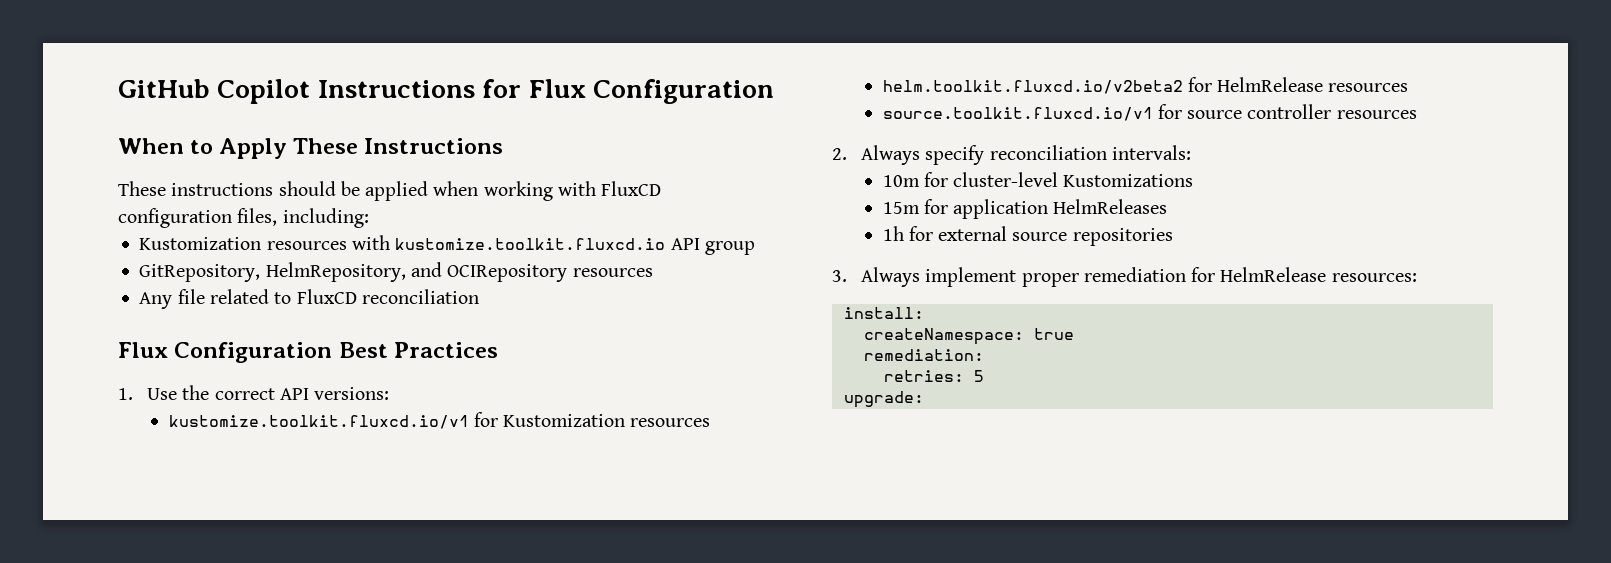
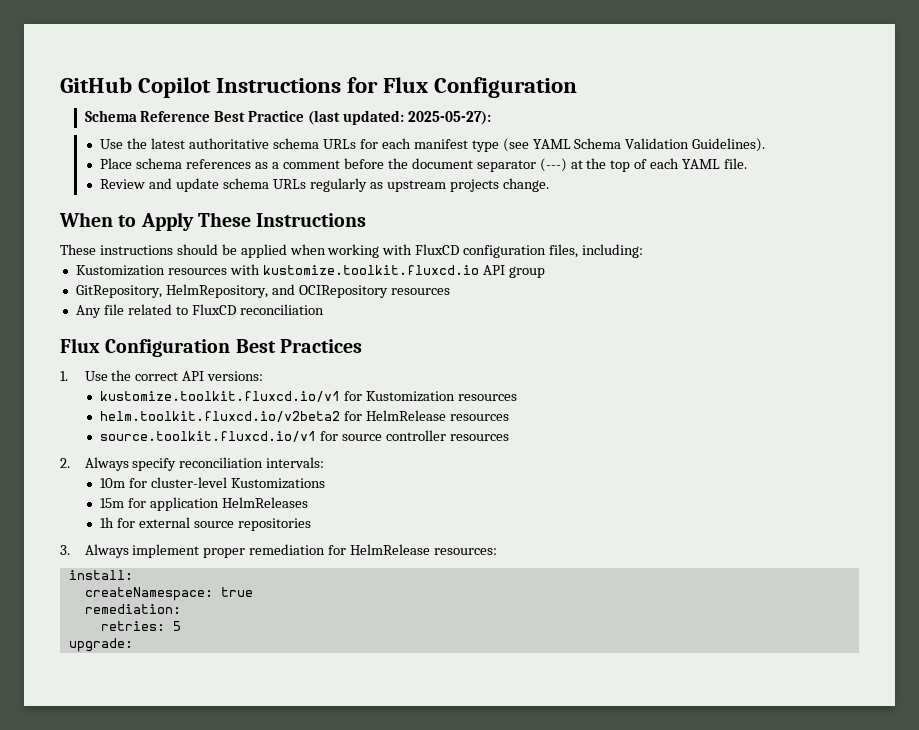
(775, 91) none -> [84,110,492,125] [100,138,766,152] [100,158,748,172] [100,178,549,192] // Schema Reference Best Practice (last updated: 2025-05-27): // Use the latest authoritative schema URLs for each manifest type (see YAML Schema Validation Guidelines). // Place schema references as a comment before the document separator (---) at the top of each YAML file. // Review and update schema URLs regularly as upstream projects change.

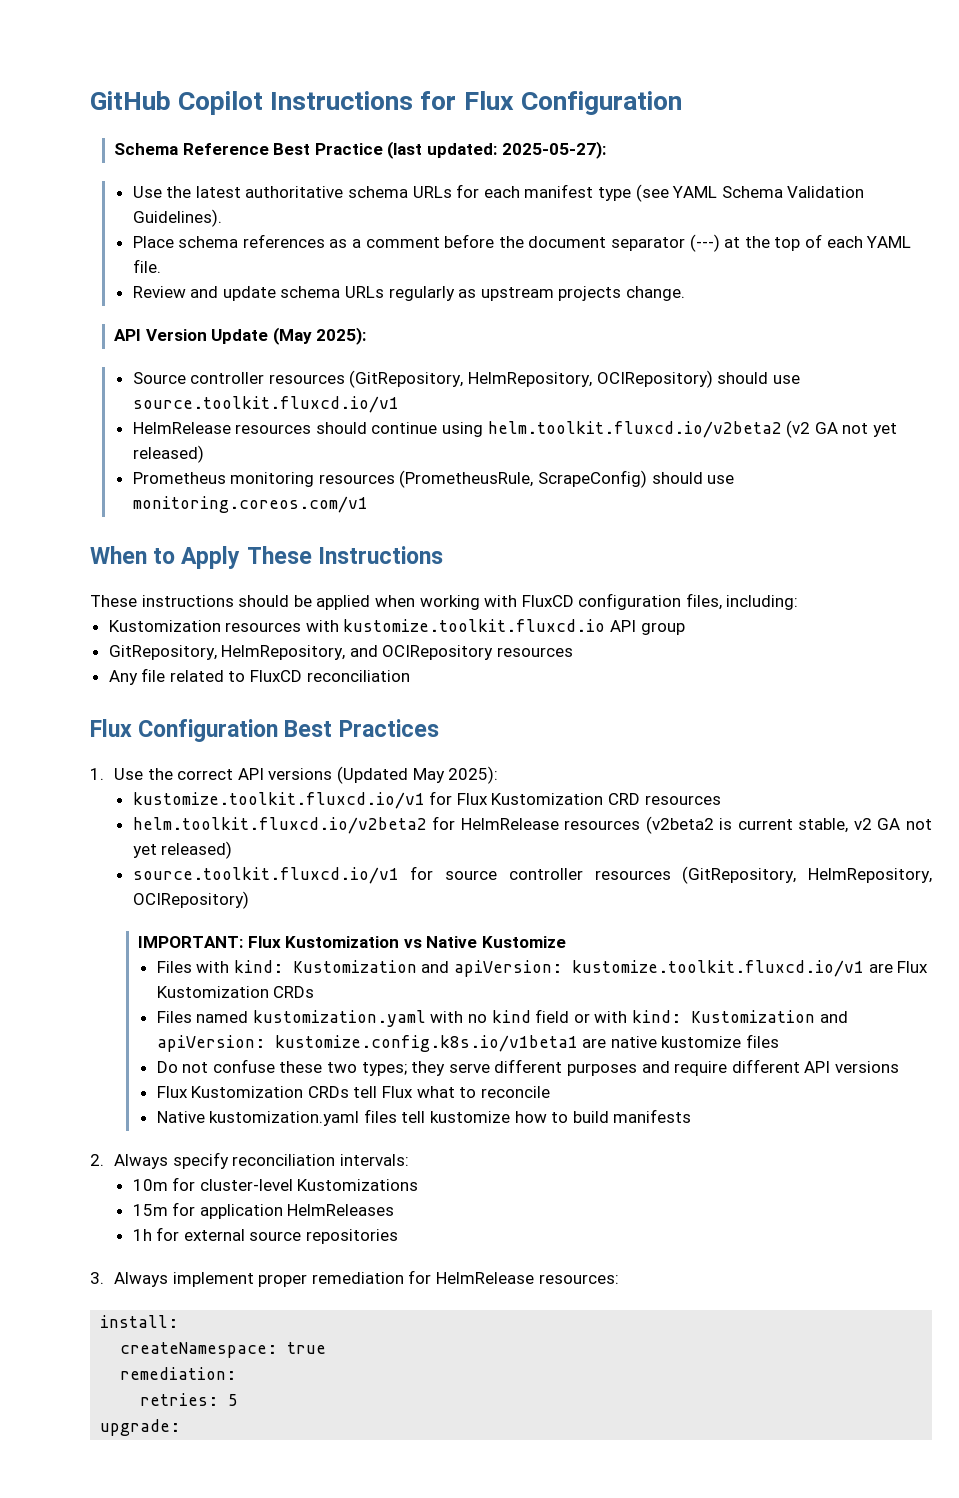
(549, 185) none -> [113,327,367,345] [132,370,800,388] [132,396,399,413] [132,420,897,438] [132,445,204,463] [132,470,735,488] [132,496,368,513] // API Version Update (May 2025): // Source controller resources (GitRepository, HelmRepository, OCIRepository) should use source.toolkit.fluxcd.io/v1 // HelmRelease resources should continue using helm.toolkit.fluxcd.io/v2beta2 (v2 GA not yet released) // Prometheus monitoring resources (PrometheusRule, ScrapeConfig) should use monitoring.coreos.com/v1
[207,371,264,381] versions: -> [268,766,499,784] versions (Updated May 2025):
[366,391,456,402] Kustomization -> [456,793,641,805] Flux Kustomization CRD
(510, 417) none -> [645,816,933,834] [132,841,233,859] (v2beta2 is current stable, v2 GA not yet released)
(510, 437) none -> [682,866,933,884] [132,891,249,909] [137,936,566,948] [156,960,929,977] [156,986,315,998] [156,1009,848,1027] [156,1034,779,1052] [156,1059,899,1076] [156,1086,550,1098] [156,1109,692,1126] (GitRepository, HelmRepository, OCIRepository) // IMPORTANT: Flux Kustomization vs Native Kustomize // Files with kind: Kustomization and apiVersion: kustomize.toolkit.fluxcd.io/v1 are Flux Kustomization CRDs // Files named kustomization.yaml with no kind field or with kind: Kustomization and apiVersion: kustomize.config.k8s.io/v1beta1 are native kustomize files // Do not confuse these two types; they serve different purposes and require different API versions // Flux Kustomization CRDs tell Flux what to reconcile // Native kustomization.yaml files tell kustomize how to build manifests

